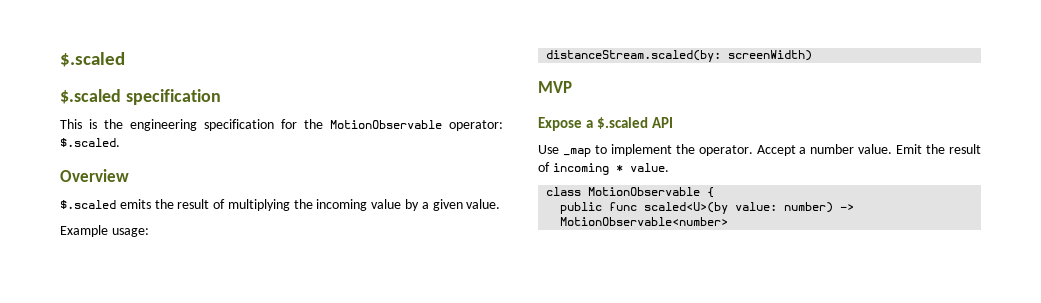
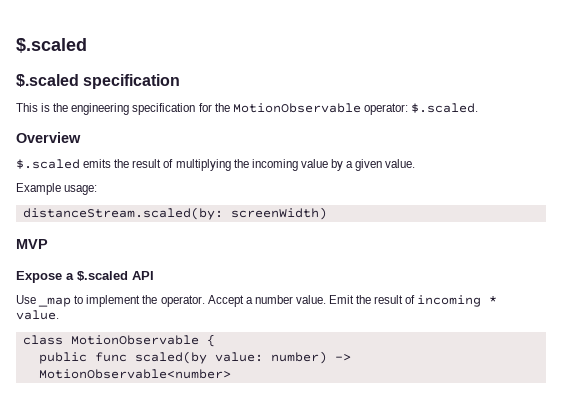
[644,202,729,214] scaled<U>(by -> [134,351,207,364] scaled(by

